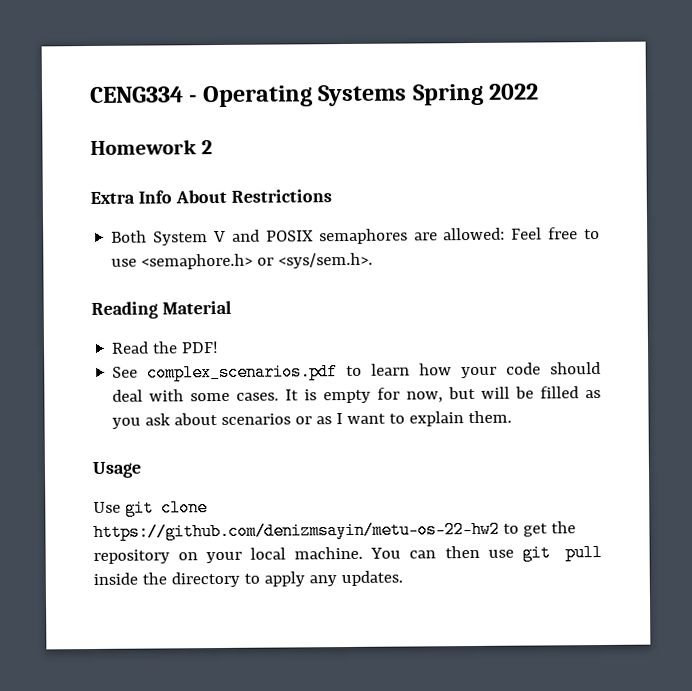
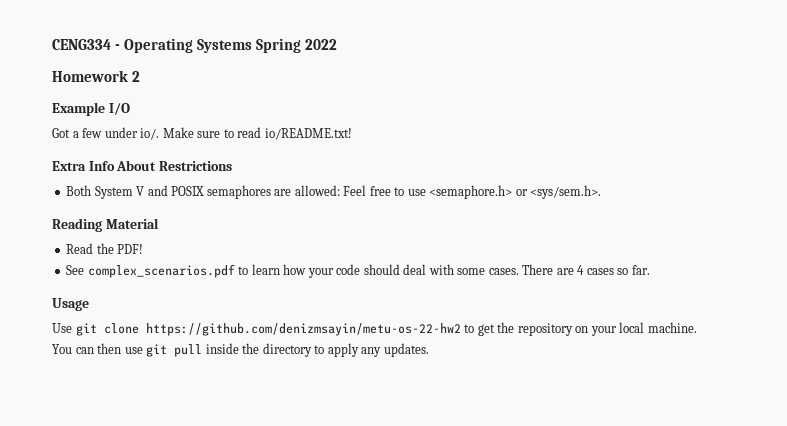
(213, 147) none -> [52,102,130,116] [52,127,352,140] // Example I/O // Got a few under io/. Make sure to read io/README.txt!
[285,386,601,404] [112,410,513,429] It is empty for now, but will be filled as you ask about scenarios or as I want to explain them. -> [522,264,650,275] There are 4 cases so far.

